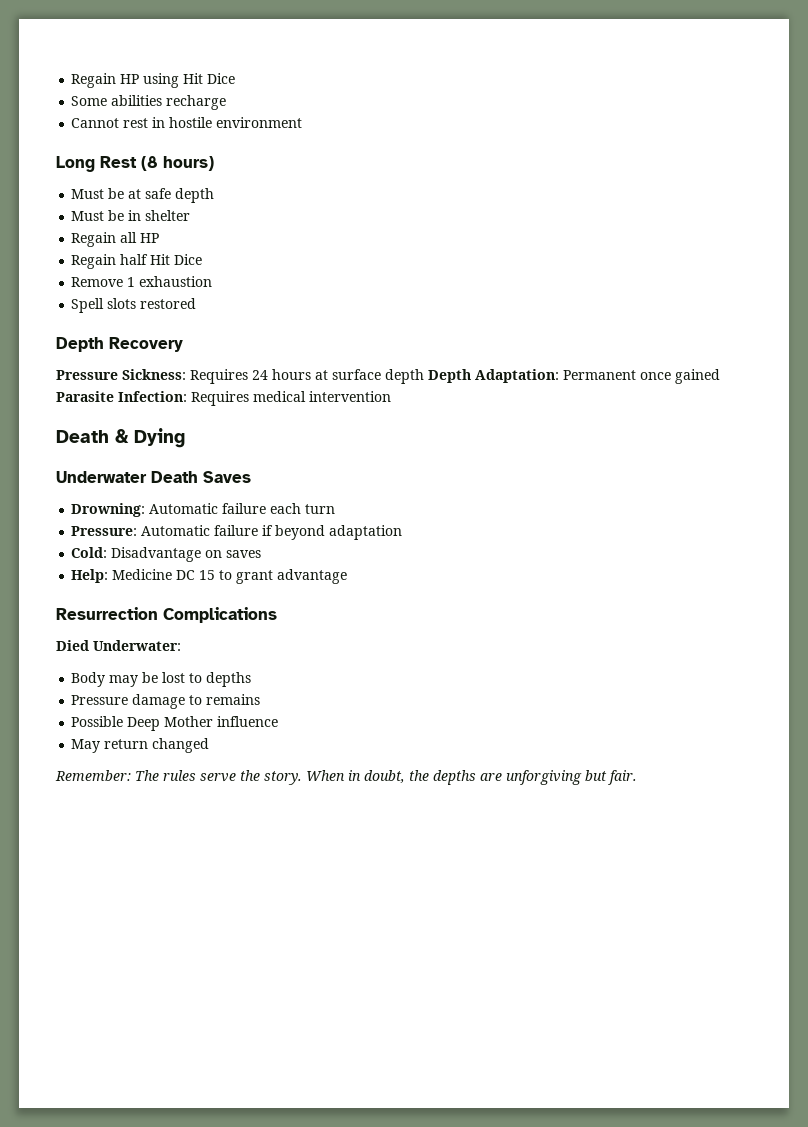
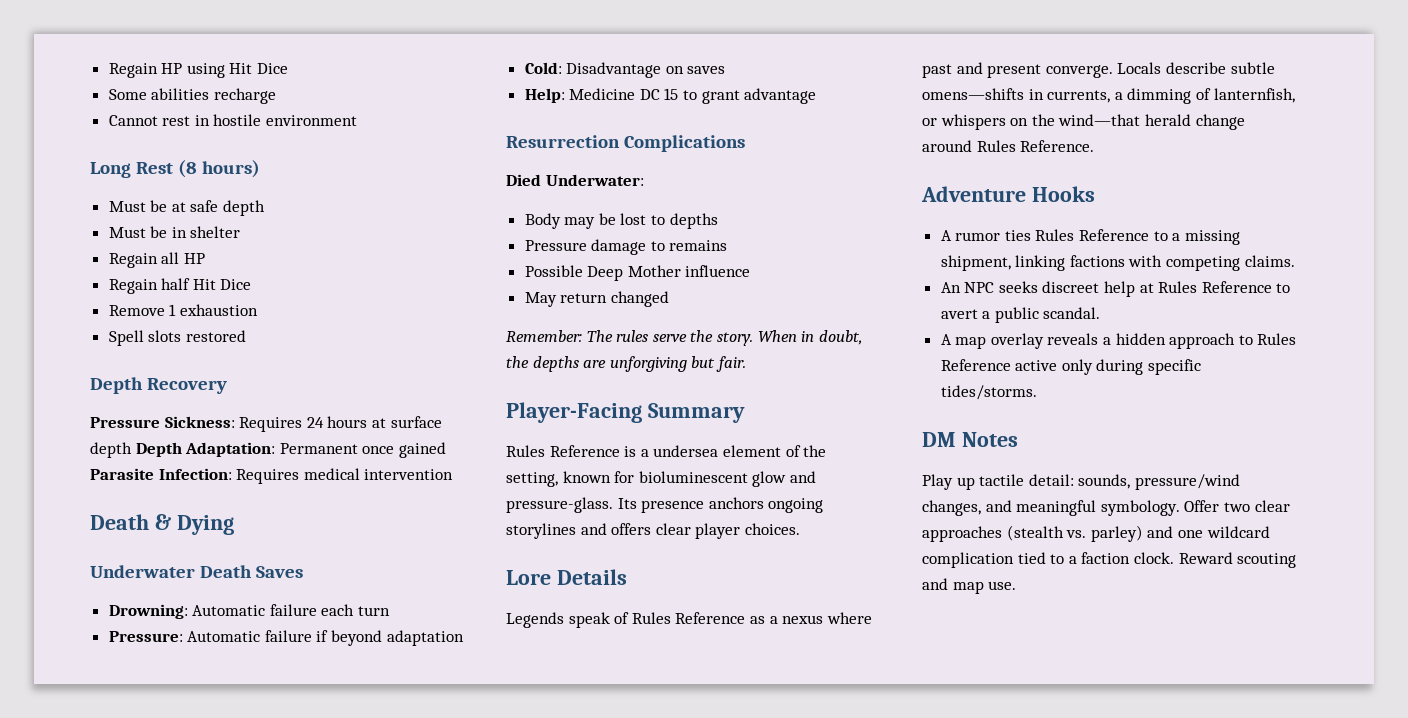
(637, 777) none -> [506,402,745,423] [506,445,827,457] [506,471,816,487] [506,497,824,513] [506,523,800,539] [506,569,627,585] [506,612,872,628] [922,62,1275,78] [922,88,1295,104] [922,114,1245,130] [922,140,1095,152] [921,186,1095,202] [940,229,1240,245] [940,255,1295,271] [940,281,1291,297] [940,307,1101,323] [940,333,1297,349] [940,359,1202,375] [940,385,1037,400] [922,432,1018,447] [922,474,1240,490] [922,500,1290,516] [922,525,1270,542] [922,552,1297,568] [922,578,1017,594] // Player-Facing Summary // Rules Reference is a undersea element of the setting, known for bioluminescent glow and pressure-glass. Its presence anchors ongoing storylines and offers clear player choices. // Lore Details // Legends speak of Rules Reference as a nexus where past and present converge. Locals describe subtle omens—shifts in currents, a dimming of lanternfish, or whispers on the wind—that herald change around Rules Reference. // Adventure Hooks // A rumor ties Rules Reference to a missing shipment, linking factions with competing claims. // An NPC seeks discreet help at Rules Reference to avert a public scandal. // A map overlay reveals a hidden approach to Rules Reference active only during specific tides/storms. // DM Notes // Play up tactile detail: sounds, pressure/wind changes, and meaningful symbology. Offer two clear approaches (stealth vs. parley) and one wildcard complication tied to a faction clock. Reward scouting and map use.

